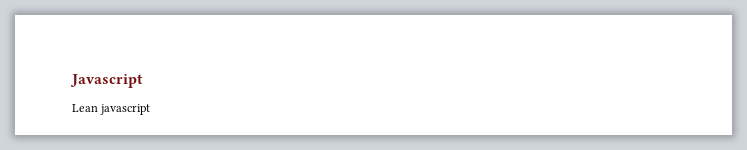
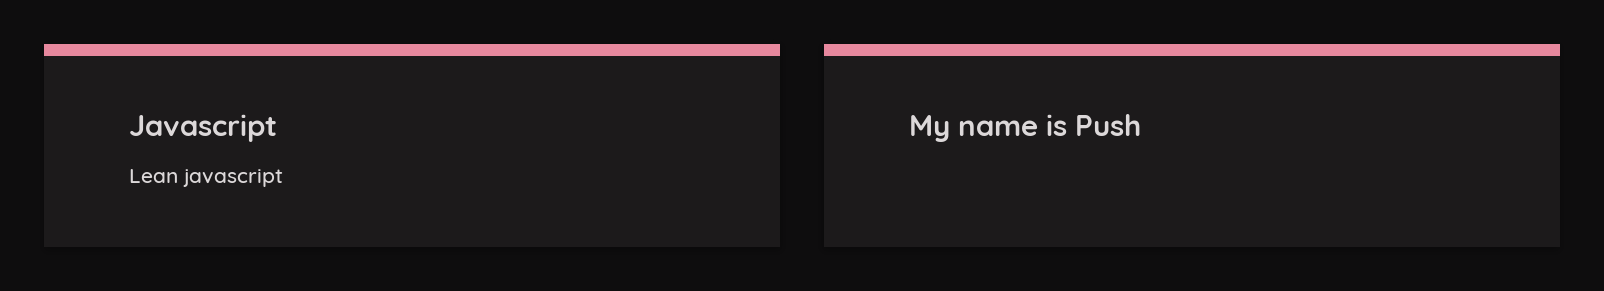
(151, 109) none -> [909,114,1141,142] // My name is Push

